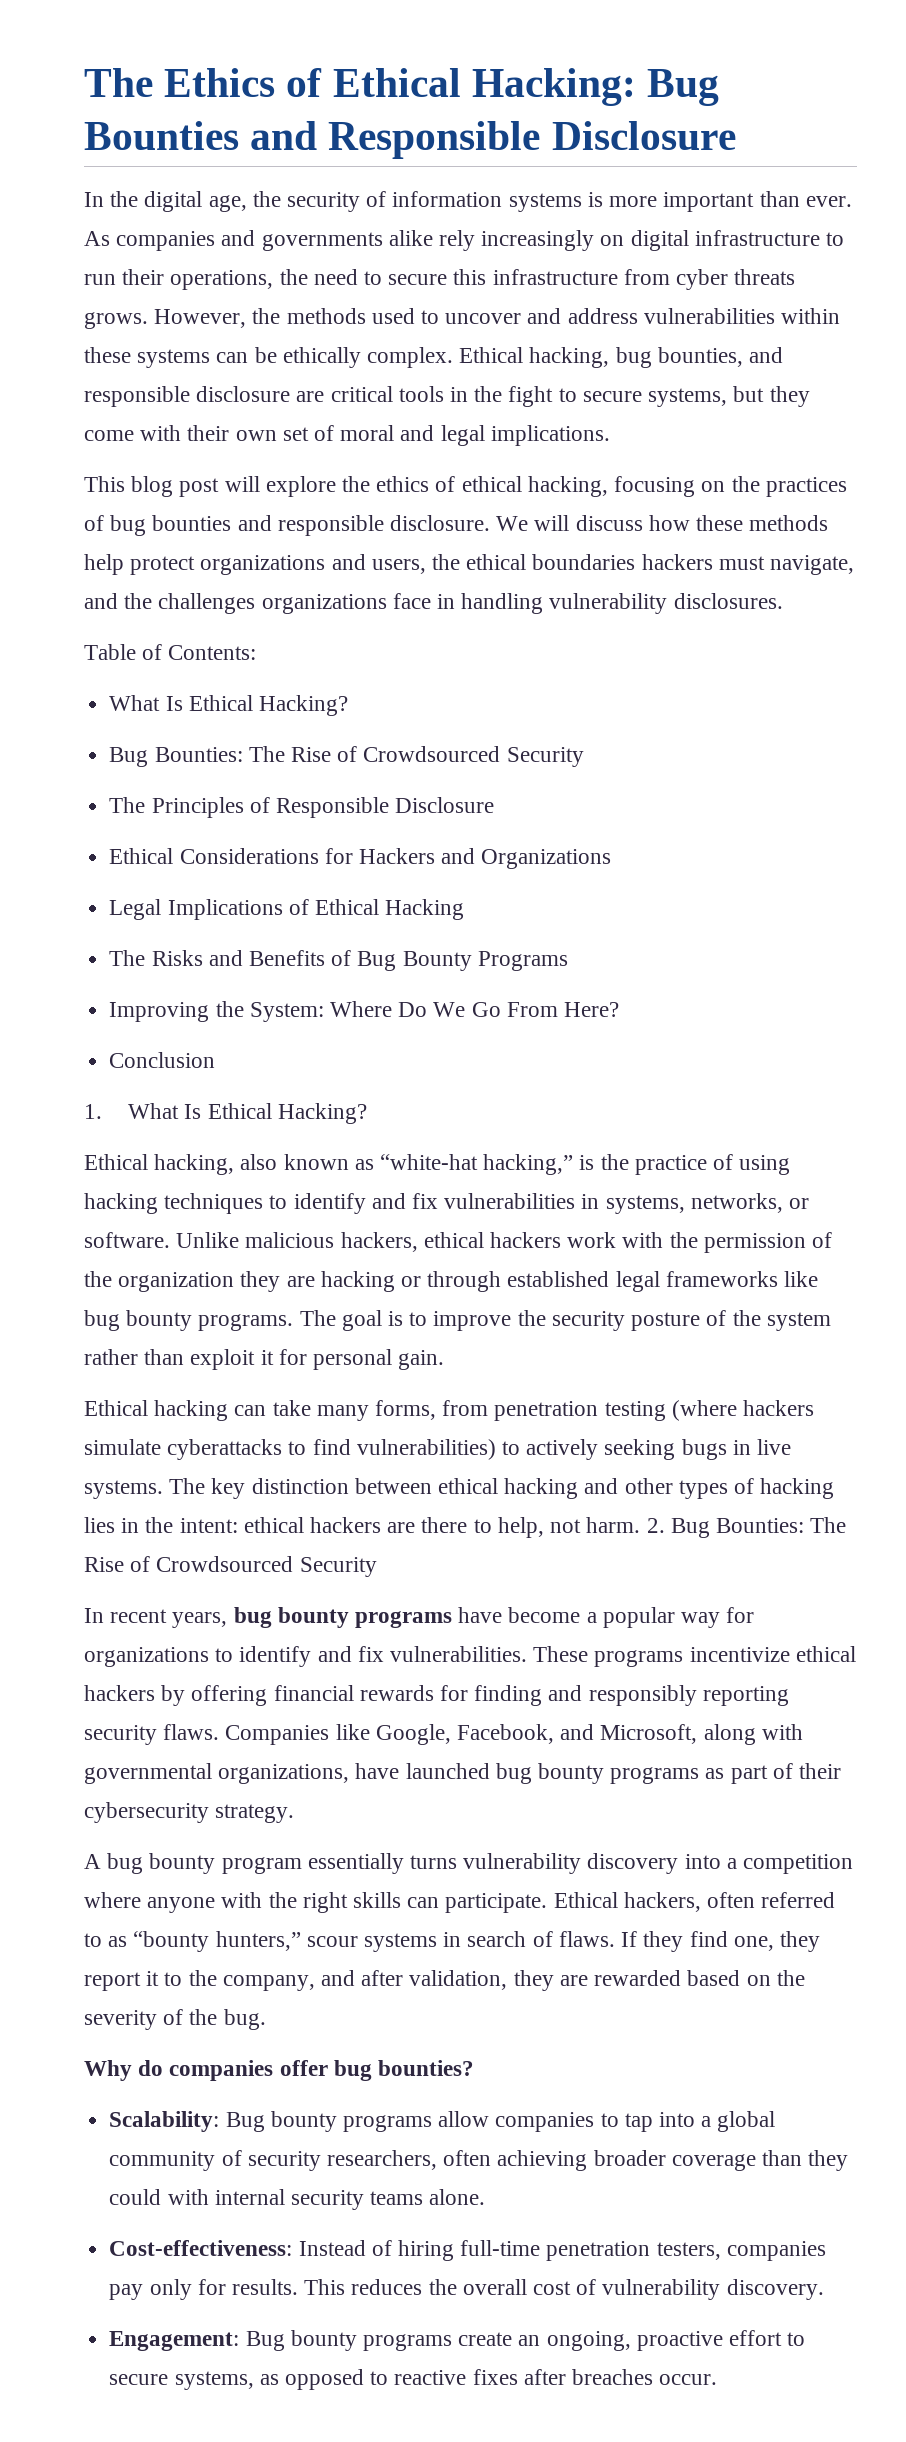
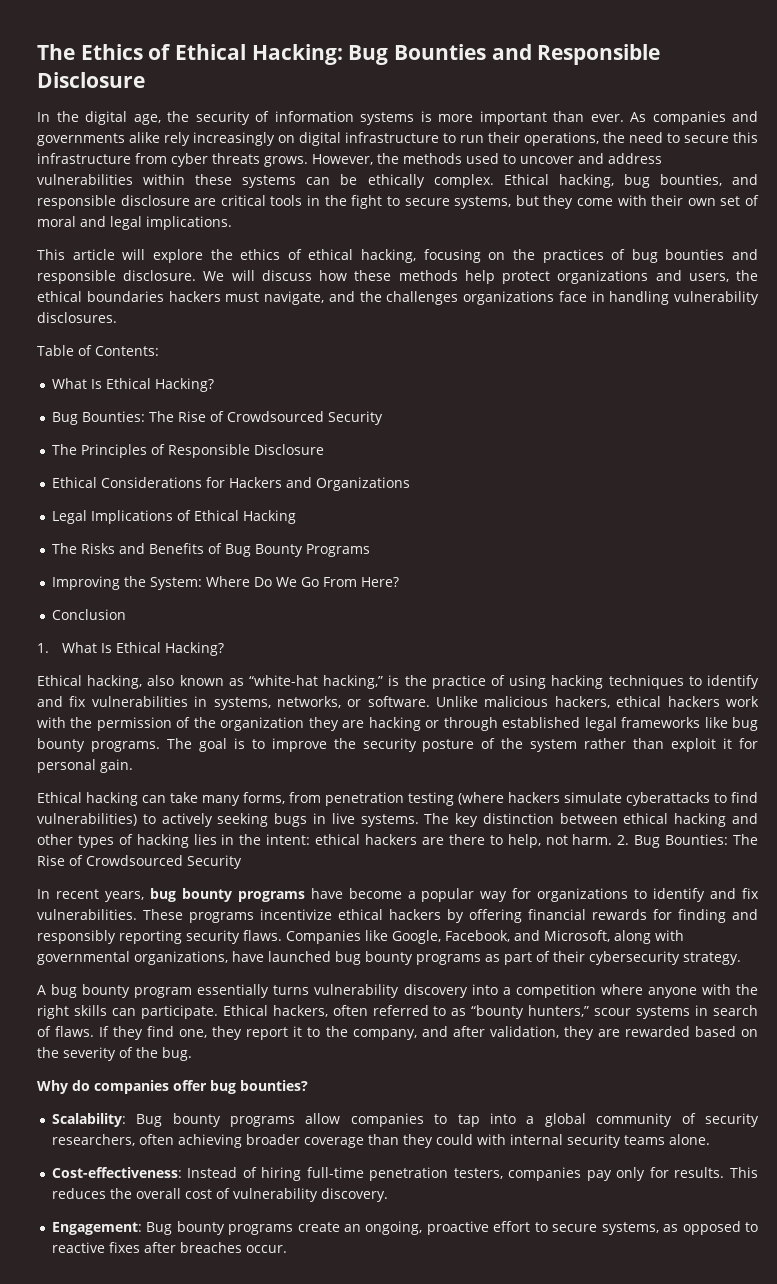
[131,476,220,497] blog post -> [72,249,115,260] article

